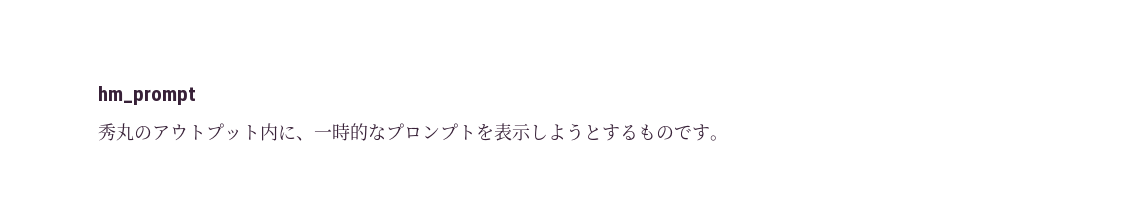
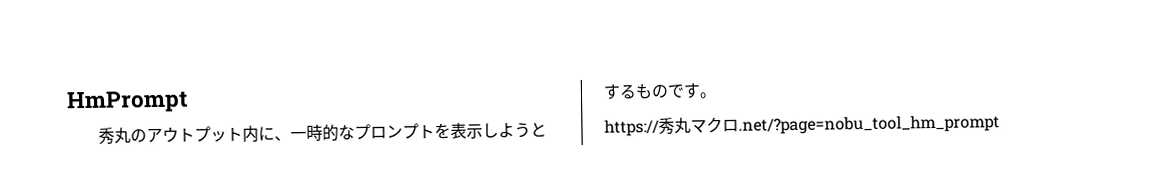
[98,86,196,105] hm_prompt -> [66,90,188,114] HmPrompt
(728, 138) none -> [604,114,1000,137] // https://秀丸マクロ.net/?page=nobu_tool_hm_prompt

